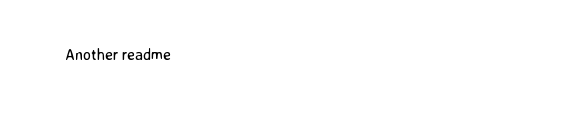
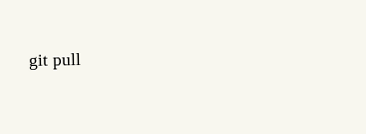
[65,48,172,60] Another readme -> [28,52,82,71] git pull

